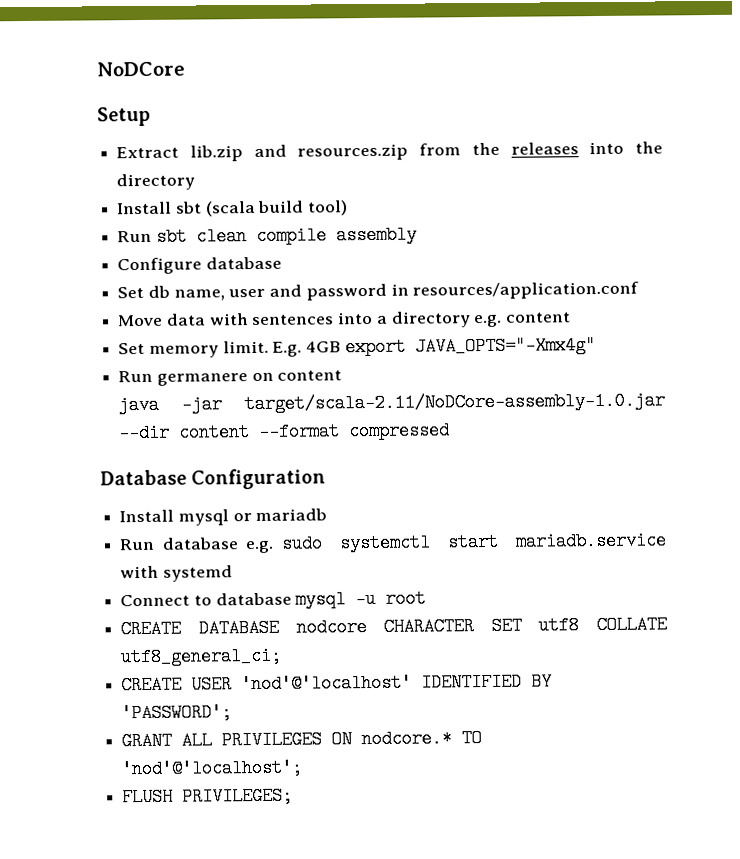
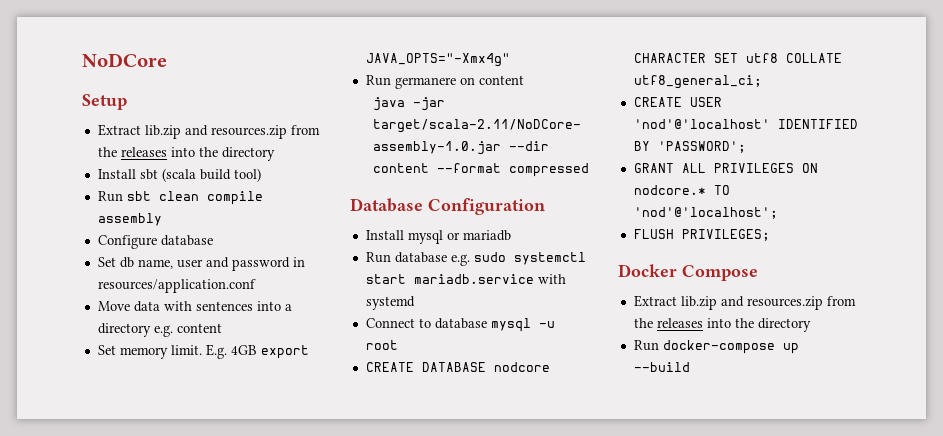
(294, 796) none -> [618,264,758,281] [633,295,856,310] [633,318,811,332] [633,340,799,354] [633,362,690,372] // Docker Compose // Extract lib.zip and resources.zip from the releases into the directory // Run docker-compose up --build

